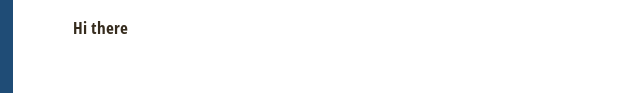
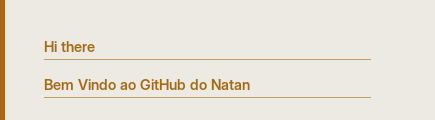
(129, 27) none -> [44,79,250,90] // Bem Vindo ao GitHub do Natan

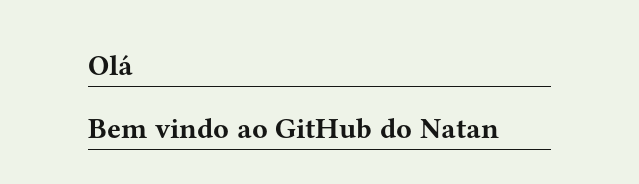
[44,41,95,52] Hi there -> [88,55,133,75] Olá
[77,79,116,90] Vindo -> [154,118,229,138] vindo

